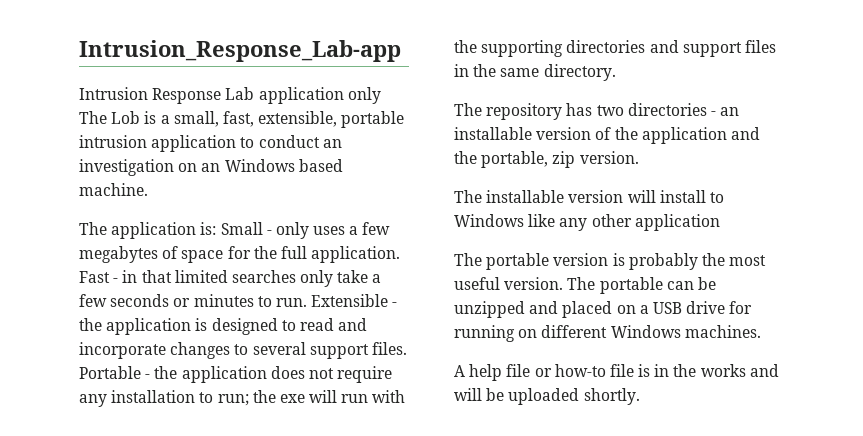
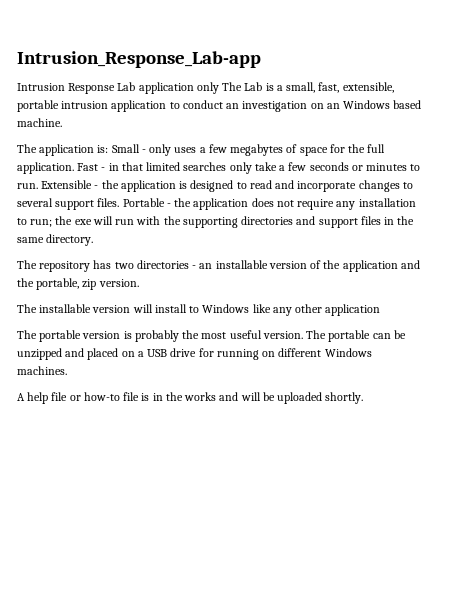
[111,111,141,124] Lob -> [244,82,263,91] Lab

